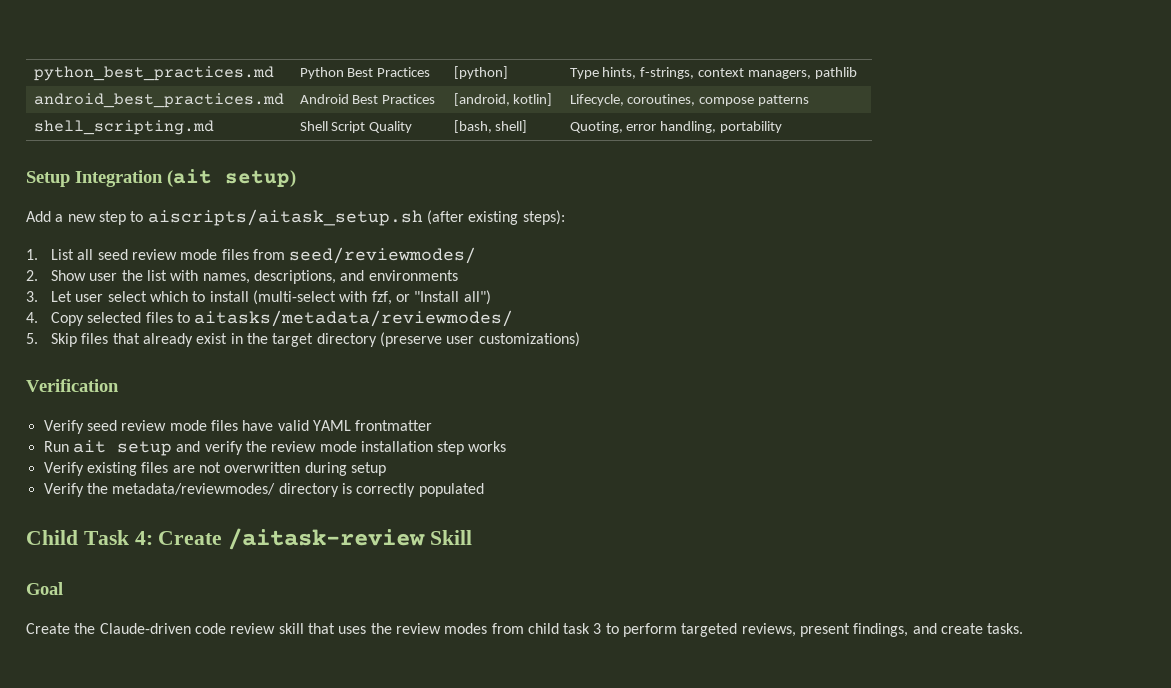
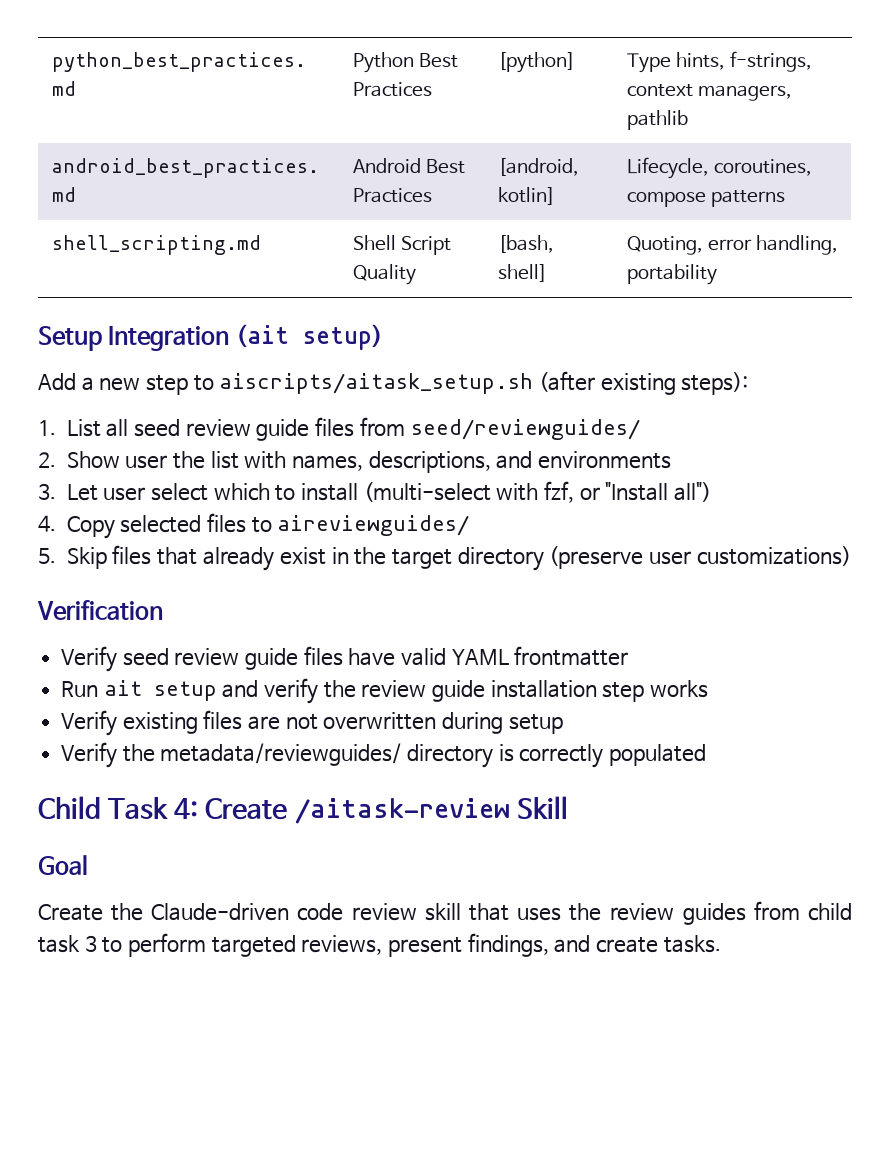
[180,249,218,260] mode -> [256,419,310,441] guide
[289,247,477,264] seed/reviewmodes/ -> [411,419,641,440] seed/reviewguides/
[194,310,514,327] aitasks/metadata/reviewmodes/ -> [277,515,470,536] aireviewguides/
[169,420,207,431] mode -> [245,648,299,670] guide
[319,441,357,452] mode -> [432,680,486,702] guide
[112,483,276,495] metadata/reviewmodes/ -> [160,743,402,766] metadata/reviewguides/
[444,623,488,634] modes -> [682,903,746,925] guides

